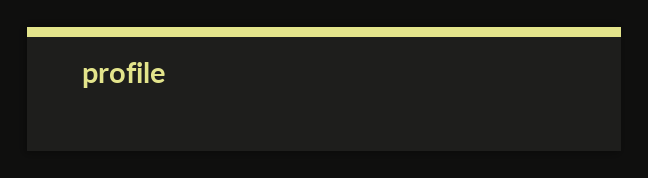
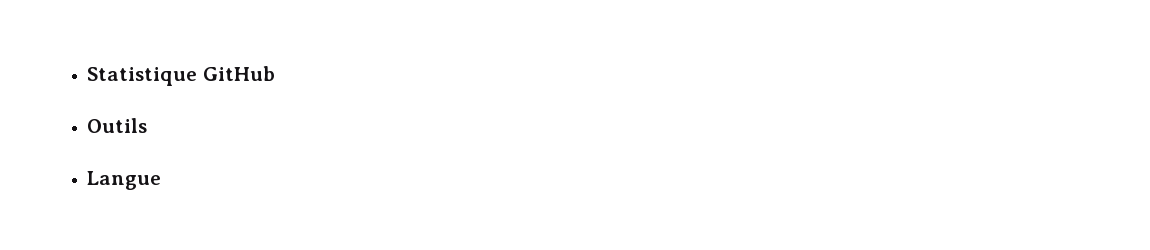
[82,62,165,88] profile -> [87,66,275,86] [87,118,148,133] [87,171,162,190] Statistique GitHub // Outils // Langue

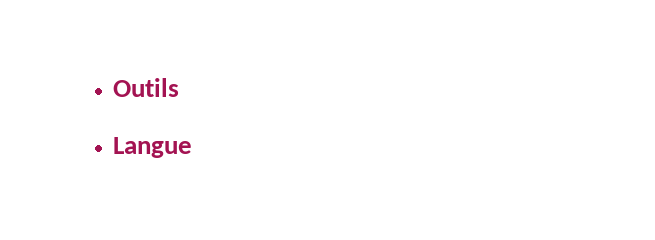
[87,66,275,86] Statistique GitHub // -> (113, 87) none

